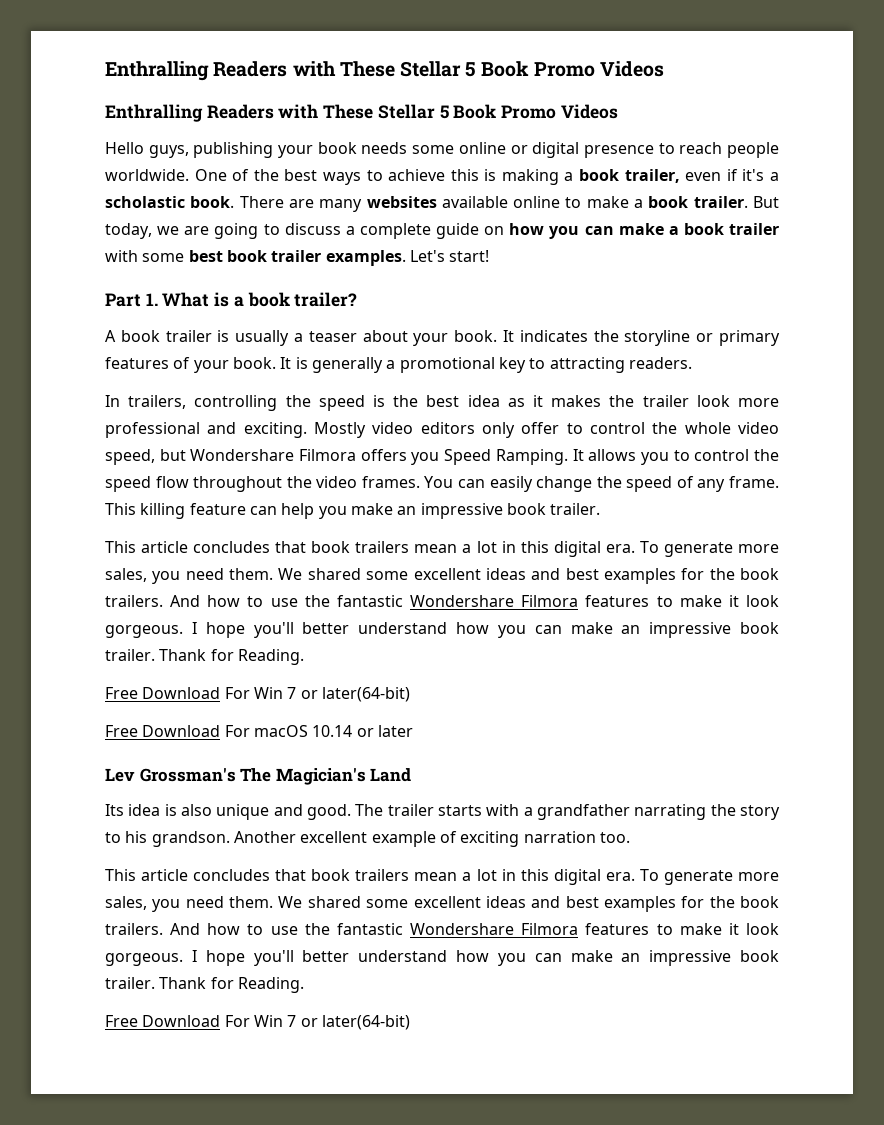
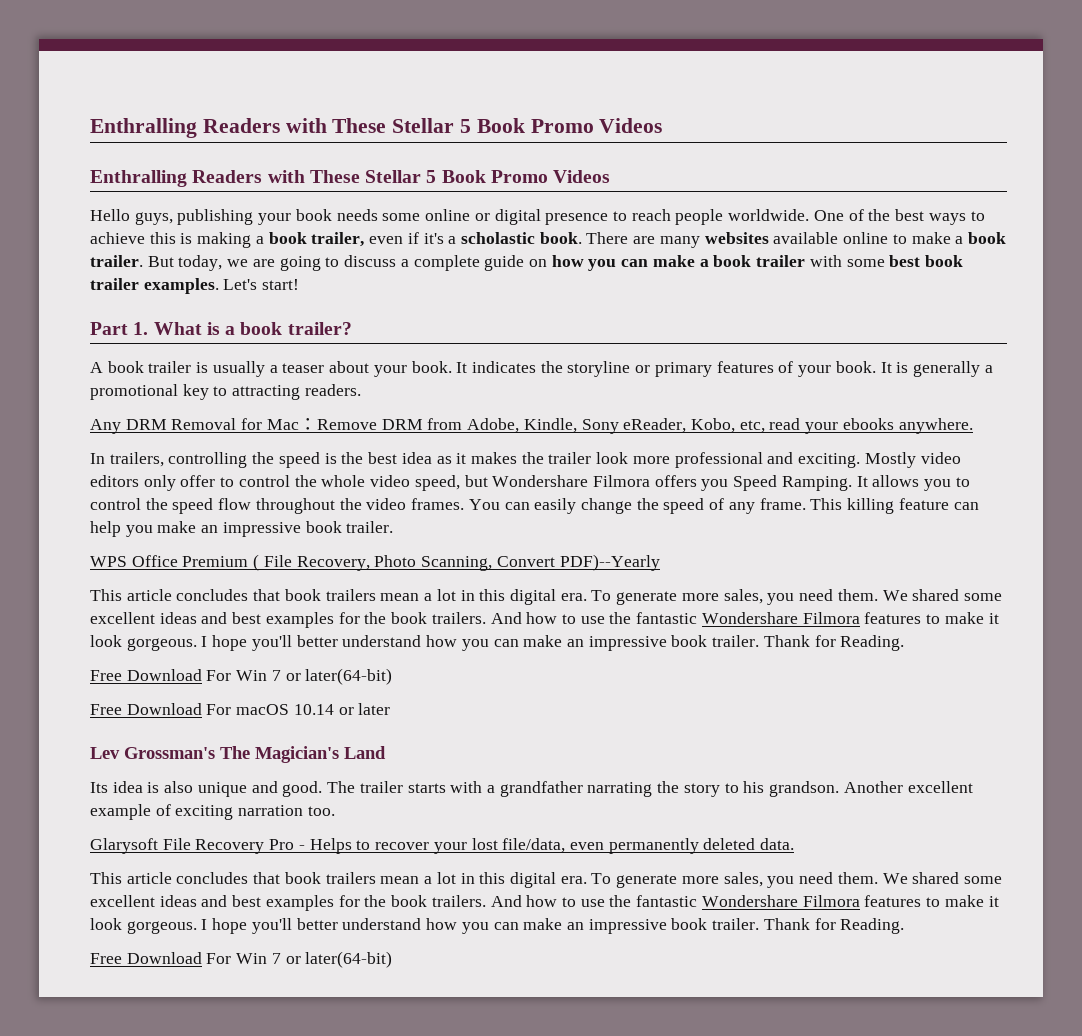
(692, 363) none -> [90,418,973,434] // Any DRM Removal for Mac：Remove DRM from Adobe, Kindle, Sony eReader, Kobo, etc, read your ebooks anywhere.
(601, 509) none -> [90,554,660,571] // WPS Office Premium ( File Recovery, Photo Scanning, Convert PDF)--Yearly
(630, 837) none -> [90,838,795,854] // Glarysoft File Recovery Pro - Helps to recover your lost file/data, even permanently deleted data.

